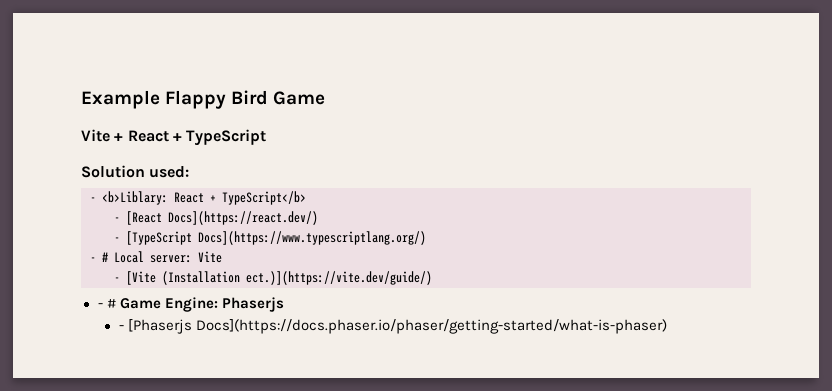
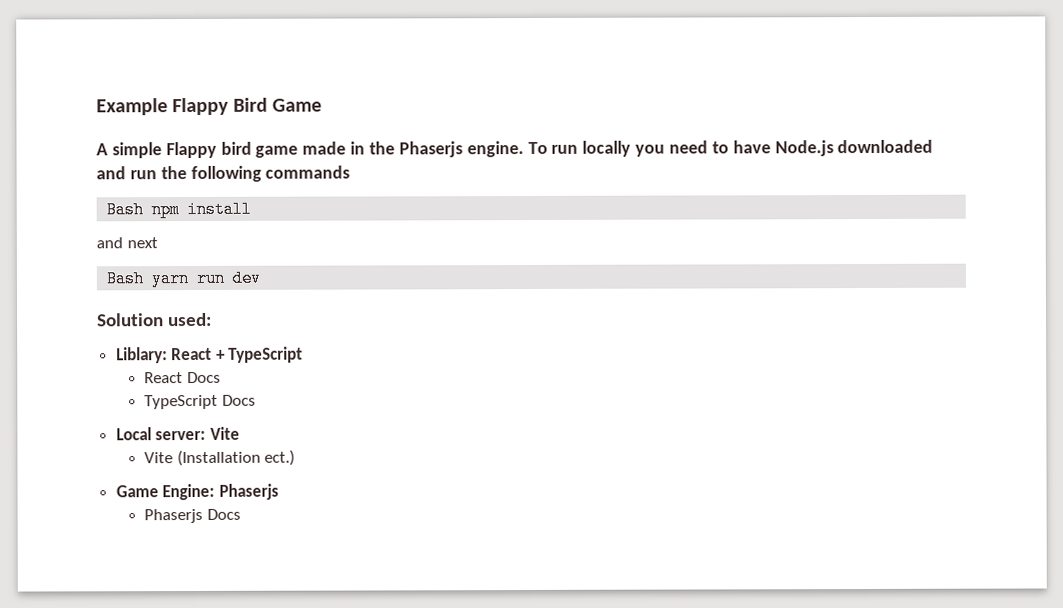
[81,129,267,146] [81,165,190,178] [90,191,306,205] [114,211,318,225] [114,231,426,245] [90,251,222,263] [114,271,432,285] [97,299,116,308] Vite + React + TypeScript // Solution used: // - <b>Liblary: React + TypeScript</b> // - [React Docs](https://react.dev/) // - [TypeScript Docs](https://www.typescriptlang.org/) // - # Local server: Vite // - [Vite (Installation ect.)](https://vite.dev/guide/) // - # -> [96,139,934,159] [96,165,351,183] [106,200,253,219] [96,237,158,249] [106,269,262,288] [97,312,212,327] [115,346,304,364] [144,371,221,384] [144,394,256,410] [115,426,240,441] [144,449,296,467] A simple Flappy bird game made in the Phaserjs engine. To run locally you need to have Node.js downloaded and run the following commands // Bash npm install // and next // Bash yarn run dev // Solution used: // Liblary: React + TypeScript // React Docs // TypeScript Docs // Local server: Vite // Vite (Installation ect.) //
[118,319,667,334] - [Phaserjs Docs](https://docs.phaser.io/phaser/getting-started/what-is-phaser) -> [144,508,241,524] Phaserjs Docs

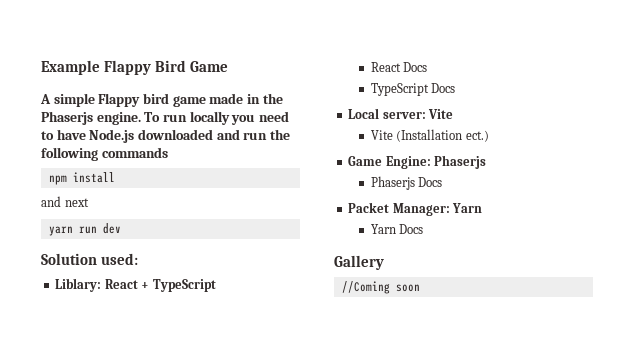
[106,201,145,219] Bash -> (168, 152) none
[106,270,145,288] Bash -> (89, 202) none
(241, 514) none -> [348,202,483,216] [370,224,424,234] [334,255,384,270] [341,281,420,294] // Packet Manager: Yarn // Yarn Docs // Gallery // //Coming soon

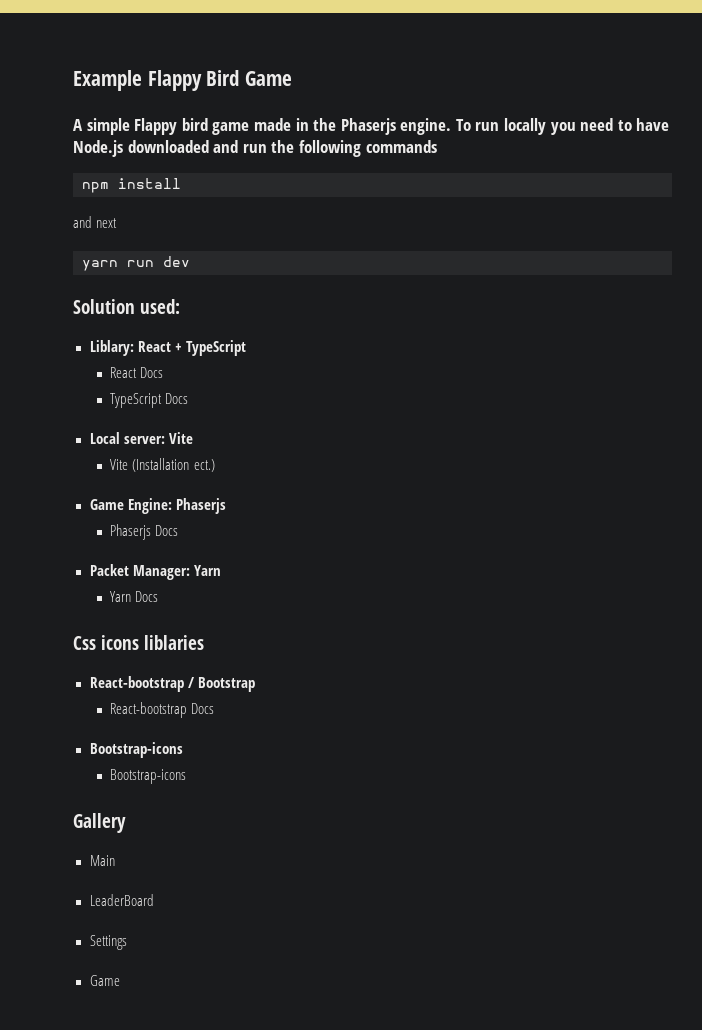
[334,255,384,270] [341,281,420,294] Gallery // //Coming soon -> [73,635,205,650] [89,676,255,692] [110,702,215,718] [89,742,183,758] [110,769,187,784] [73,813,126,833] [89,855,115,866] [89,894,154,906] [89,935,127,950] [89,975,120,986] Css icons liblaries // React-bootstrap / Bootstrap // React-bootstrap Docs // Bootstrap-icons // Bootstrap-icons // Gallery // Main // LeaderBoard // Settings // Game

